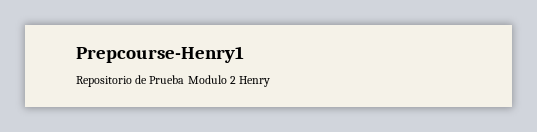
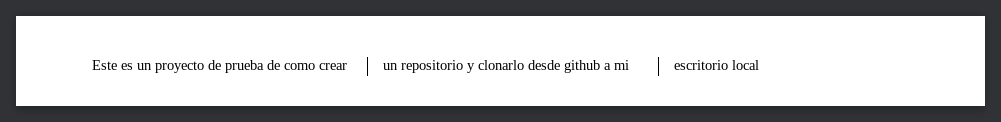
[76,46,244,63] [76,75,271,87] Prepcourse-Henry1 // Repositorio de Prueba Modulo 2 Henry -> [92,60,759,73] Este es un proyecto de prueba de como crear un repositorio y clonarlo desde github a mi escritorio local

